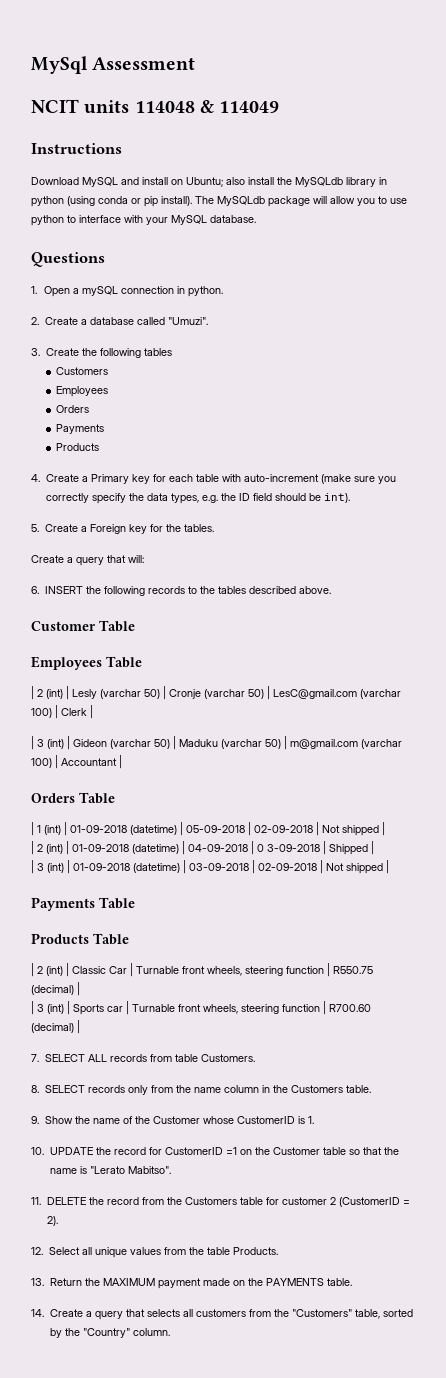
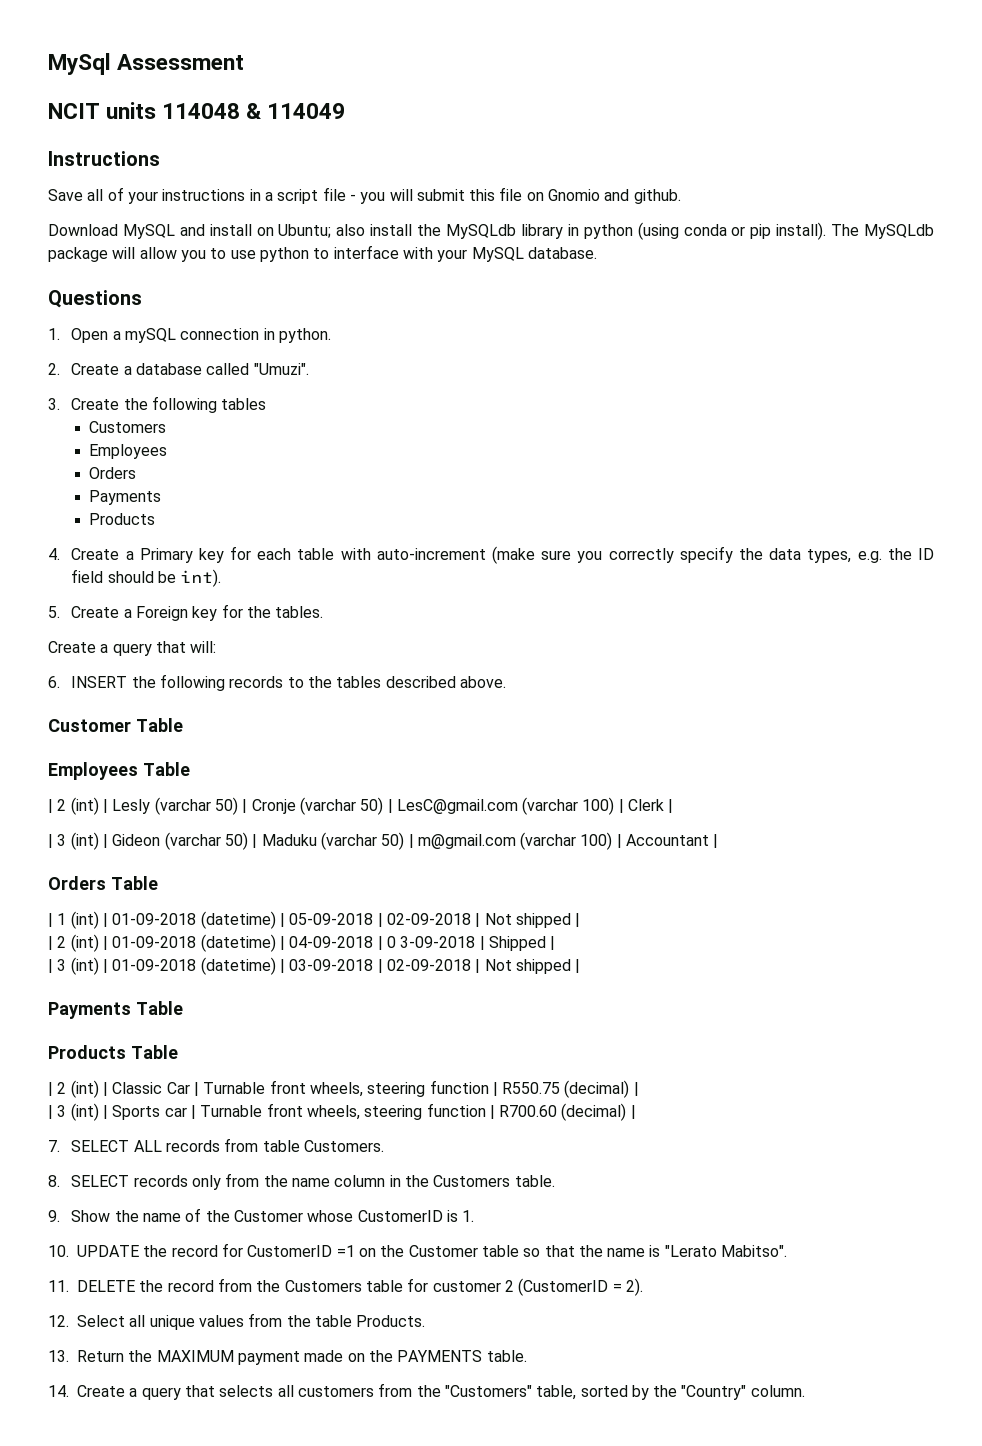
(122, 148) none -> [48,187,681,204] // Save all of your instructions in a script file - you will submit this file on Gnomio and github.

